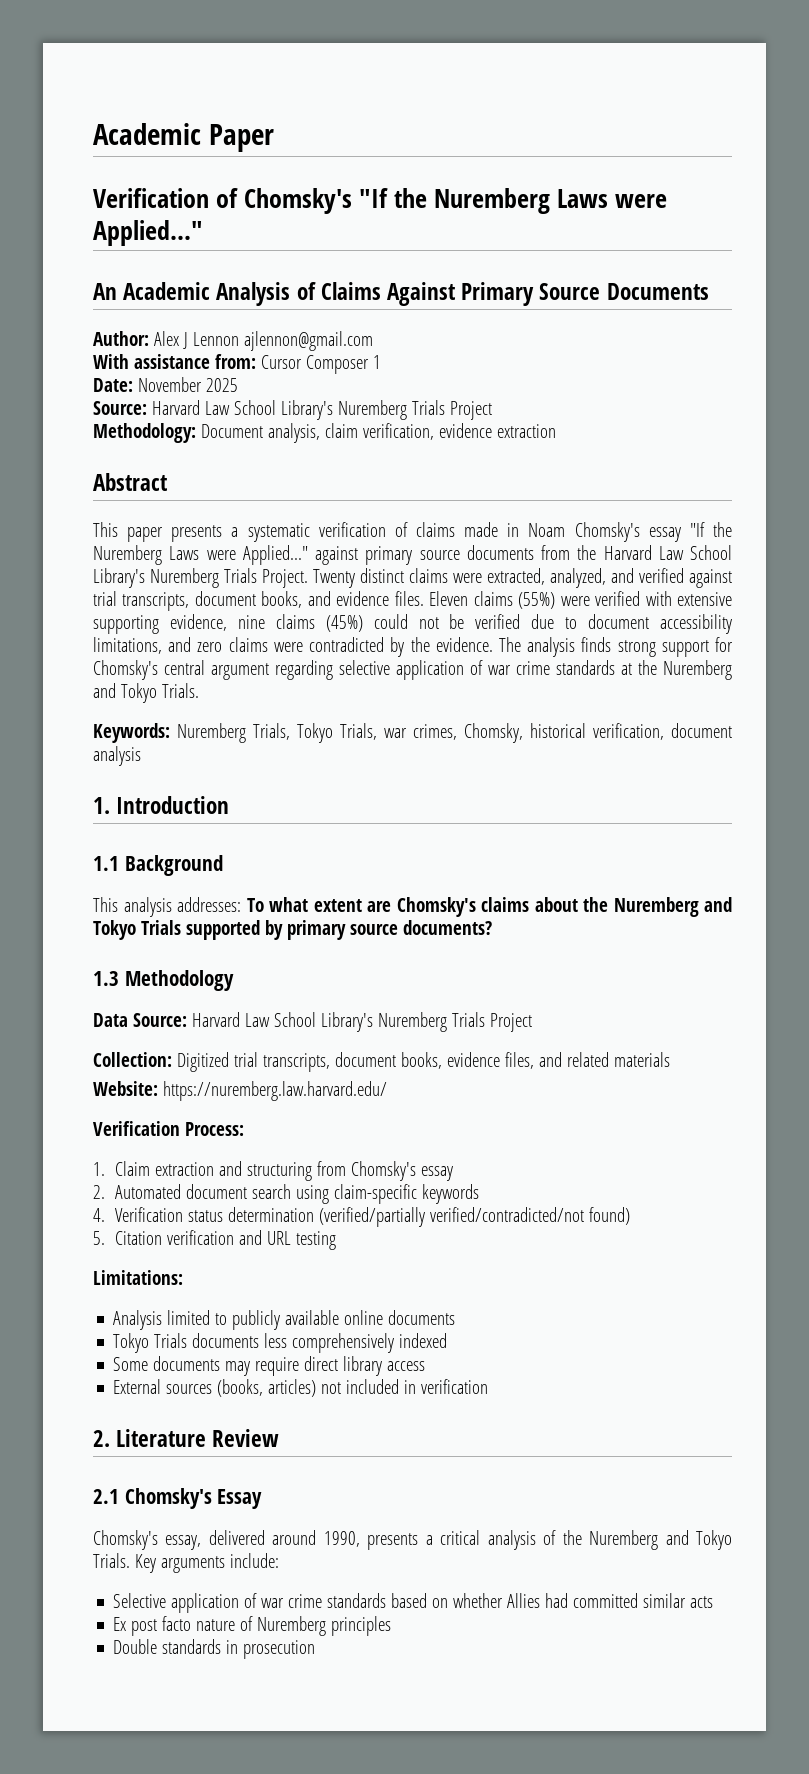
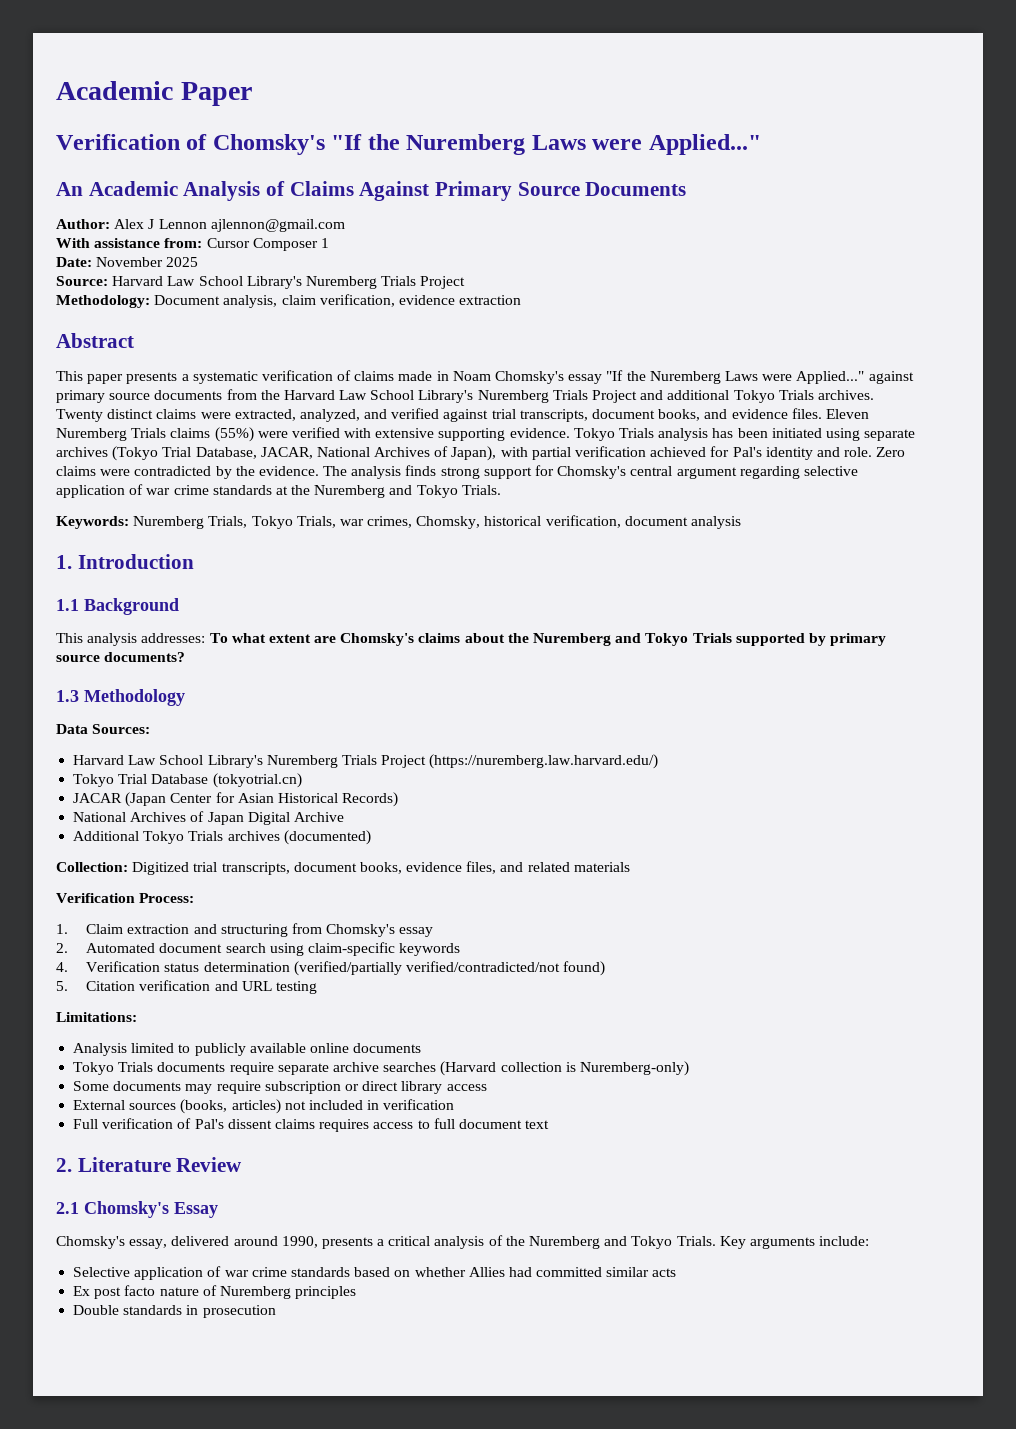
[262,569,308,588] Project. -> [592,390,874,403] Project and additional Tokyo Trials archives.
(469, 598) none -> [56,428,167,441] Nuremberg Trials
[169,614,733,634] [93,637,223,654] evidence, nine claims (45%) could not be verified due to document accessibility limitations, and zero -> [509,428,916,441] [56,446,906,461] evidence. Tokyo Trials analysis has been initiated using separate archives (Tokyo Trial Database, JACAR, National Archives of Japan), with partial verification achieved for Pal's identity and role. Zero
[132,1012,532,1032] Source: Harvard Law School Library's Nuremberg Trials Project -> [92,724,151,734] [73,754,659,769] [73,773,302,788] [73,792,399,807] [73,811,344,825] [73,830,371,845] Sources: // Harvard Law School Library's Nuremberg Trials Project (https://nuremberg.law.harvard.edu/) // Tokyo Trial Database (tokyotrial.cn) // JACAR (Japan Center for Asian Historical Records) // National Archives of Japan Digital Archive // Additional Tokyo Trials archives (documented)
[93,1081,387,1101] // Website: https://nuremberg.law.harvard.edu/ -> (630, 867) none
[264,1333,448,1353] less comprehensively indexed -> [229,1061,689,1076] require separate archive searches (Harvard collection is Nuremberg-only)
(300, 1366) none -> [264,1081,359,1094] subscription or
(489, 1386) none -> [73,1118,550,1132] // Full verification of Pal's dissent claims requires access to full document text

